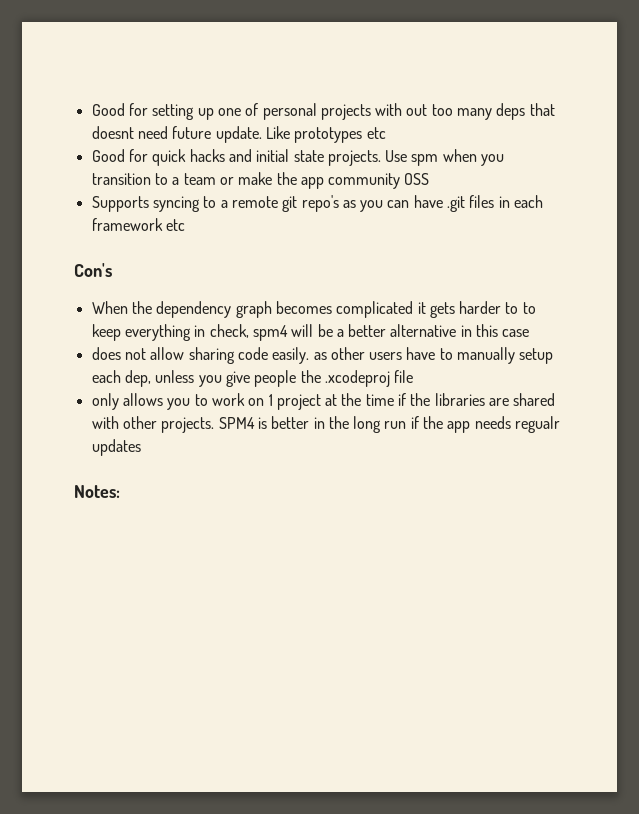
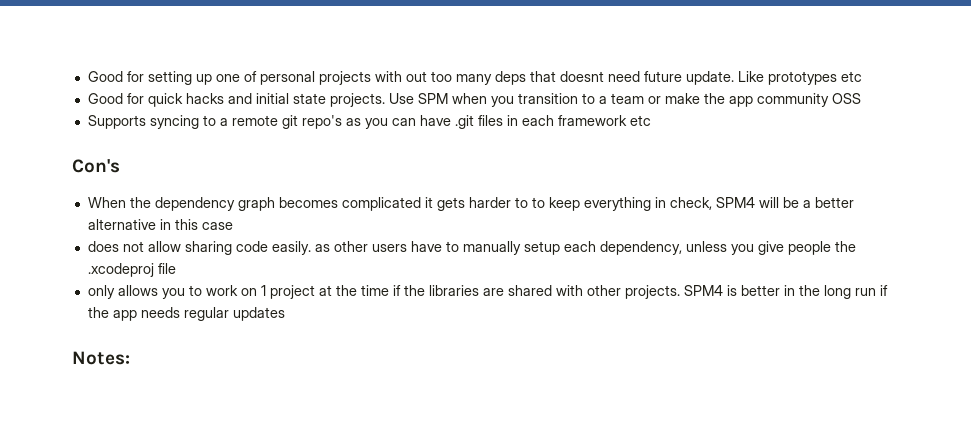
[411,154,439,166] spm -> [417,93,448,104] SPM
[252,325,288,341] spm4 -> [715,197,755,208] SPM4
[124,370,151,387] dep, -> [599,241,682,255] dependency,
[515,416,561,433] regualr -> [183,307,229,321] regular

